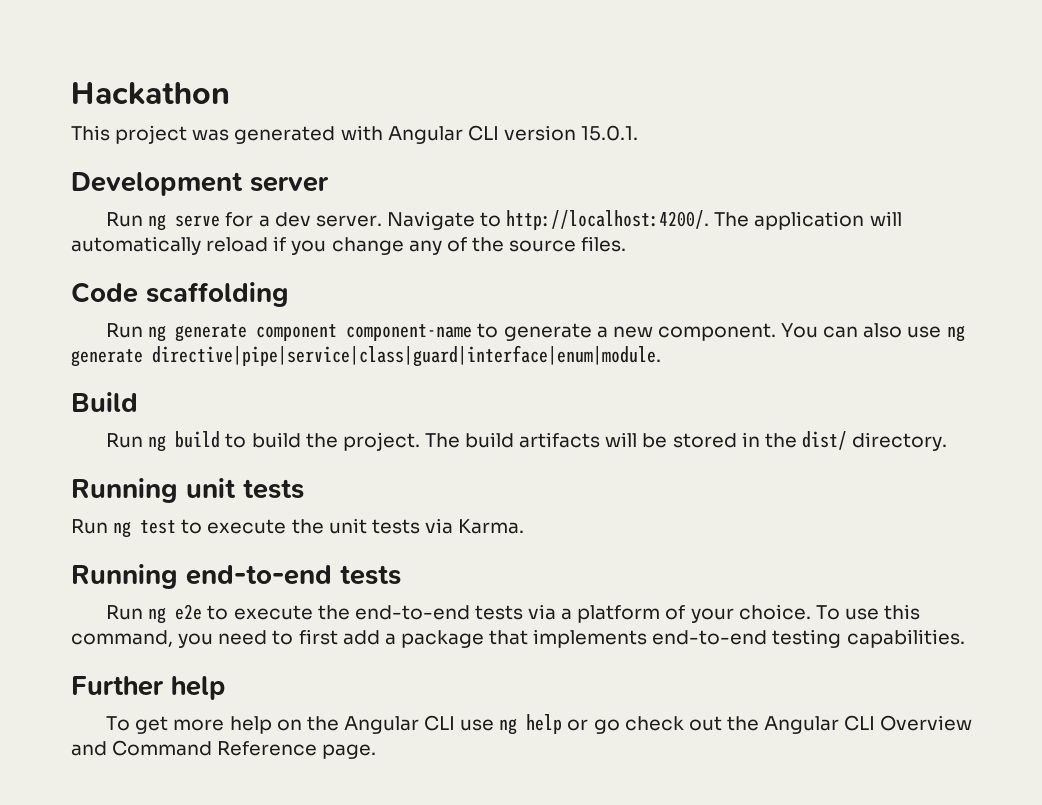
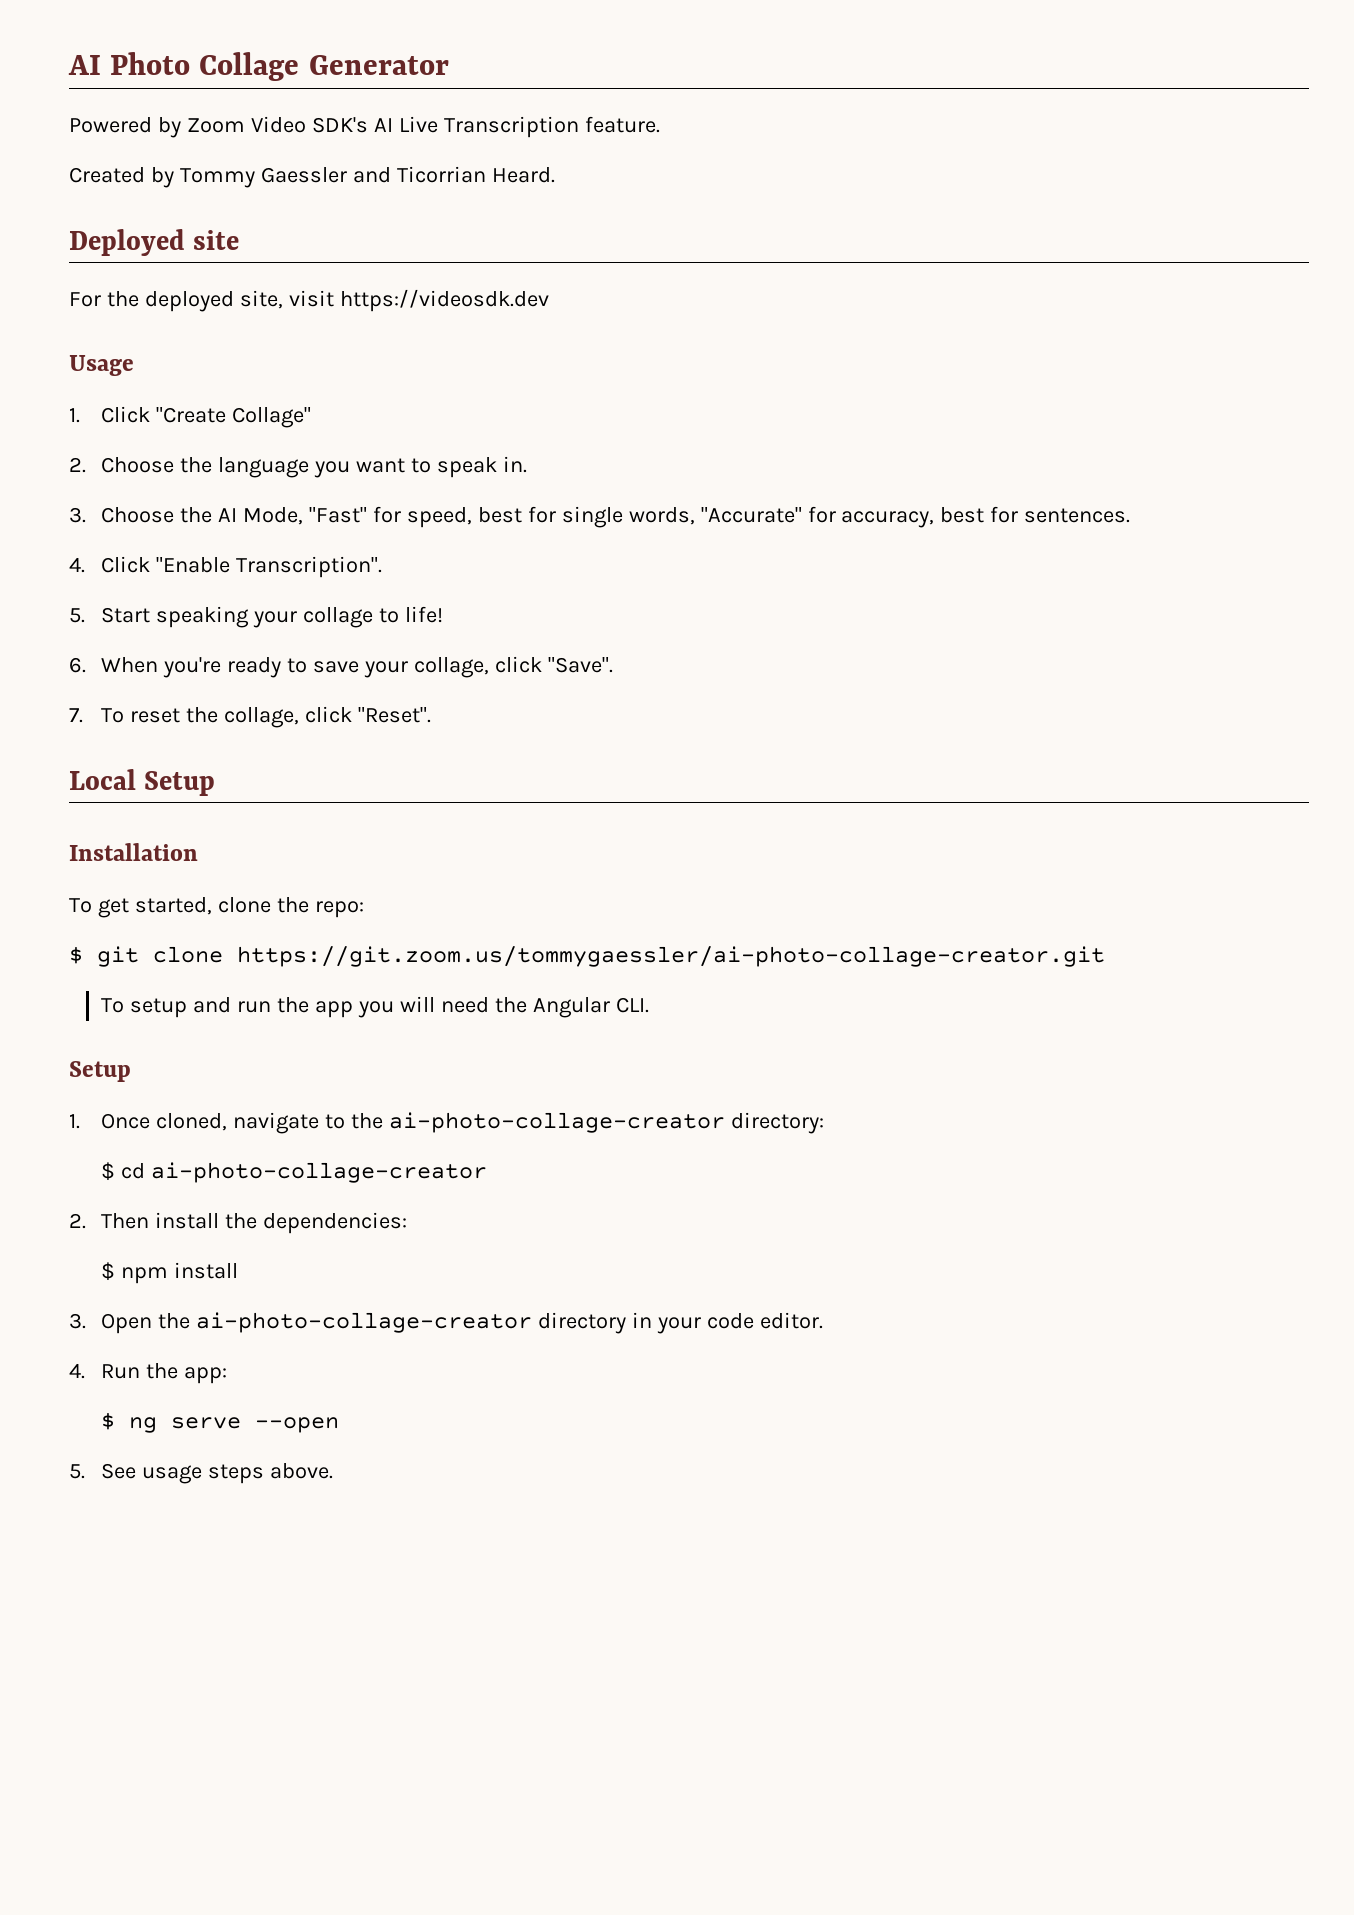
[71,82,230,105] [71,125,639,144] [71,172,329,196] [106,210,902,231] [71,236,627,255] [71,282,289,307] [106,323,965,342] [71,345,661,367] [71,392,138,412] [106,431,948,452] [71,478,304,503] [71,518,525,538] [71,564,401,589] [106,604,921,624] [71,629,965,648] [71,676,226,700] [106,714,973,735] [71,740,377,759] Hackathon // This project was generated with Angular CLI version 15.0.1. // Development server // Run ng serve for a dev server. Navigate to http://localhost:4200/. The application will automatically reload if you change any of the source files. // Code scaffolding // Run ng generate component component-name to generate a new component. You can also use ng generate directive|pipe|service|class|guard|interface|enum|module. // Build // Run ng build to build the project. The build artifacts will be stored in the dist/ directory. // Running unit tests // Run ng test to execute the unit tests via Karma. // Running end-to-end tests // Run ng e2e to execute the end-to-end tests via a platform of your choice. To use this command, you need to first add a package that implements end-to-end testing capabilities. // Further help // To get more help on the Angular CLI use ng help or go check out the Angular CLI Overview and Command Reference page. -> [68,52,449,81] [69,116,660,138] [69,166,555,188] [69,229,240,256] [69,289,549,312] [69,355,134,376] [69,406,312,428] [69,456,527,478] [69,506,1131,528] [69,556,383,578] [69,606,443,628] [69,656,613,678] [69,706,431,728] [69,769,216,796] [69,843,198,861] [69,897,364,918] [69,946,1105,967] [101,996,649,1018] [69,1061,131,1082] [69,1112,824,1134] [101,1162,488,1183] [69,1212,408,1234] [101,1262,239,1284] [69,1312,823,1334] [69,1363,228,1384] [101,1412,340,1433] [69,1463,334,1484] AI Photo Collage Generator // Powered by Zoom Video SDK's AI Live Transcription feature. // Created by Tommy Gaessler and Ticorrian Heard. // Deployed site // For the deployed site, visit https://videosdk.dev // Usage // 1. Click "Create Collage" // 2. Choose the language you want to speak in. // 3. Choose the AI Mode, "Fast" for speed, best for single words, "Accurate" for accuracy, best for sentences. // 4. Click "Enable Transcription". // 5. Start speaking your collage to life! // 6. When you're ready to save your collage, click "Save". // 7. To reset the collage, click "Reset". // Local Setup // Installation // To get started, clone the repo: // $ git clone https://git.zoom.us/tommygaessler/ai-photo-collage-creator.git // To setup and run the app you will need the Angular CLI. // Setup // 1. Once cloned, navigate to the ai-photo-collage-creator directory: // $ cd ai-photo-collage-creator // 2. Then install the dependencies: // $ npm install // 3. Open the ai-photo-collage-creator directory in your code editor. // 4. Run the app: // $ ng serve --open // 5. See usage steps above.

